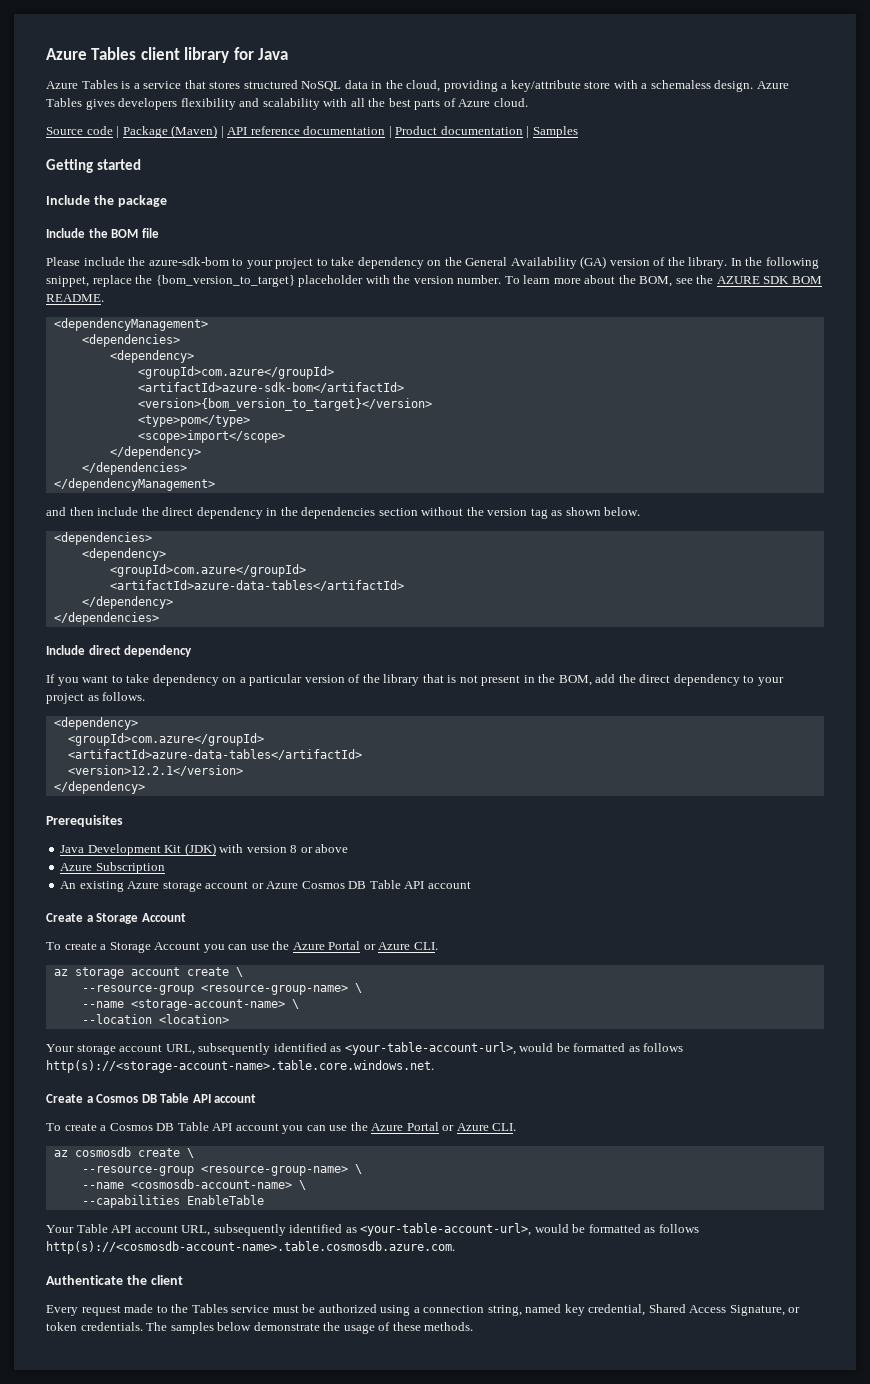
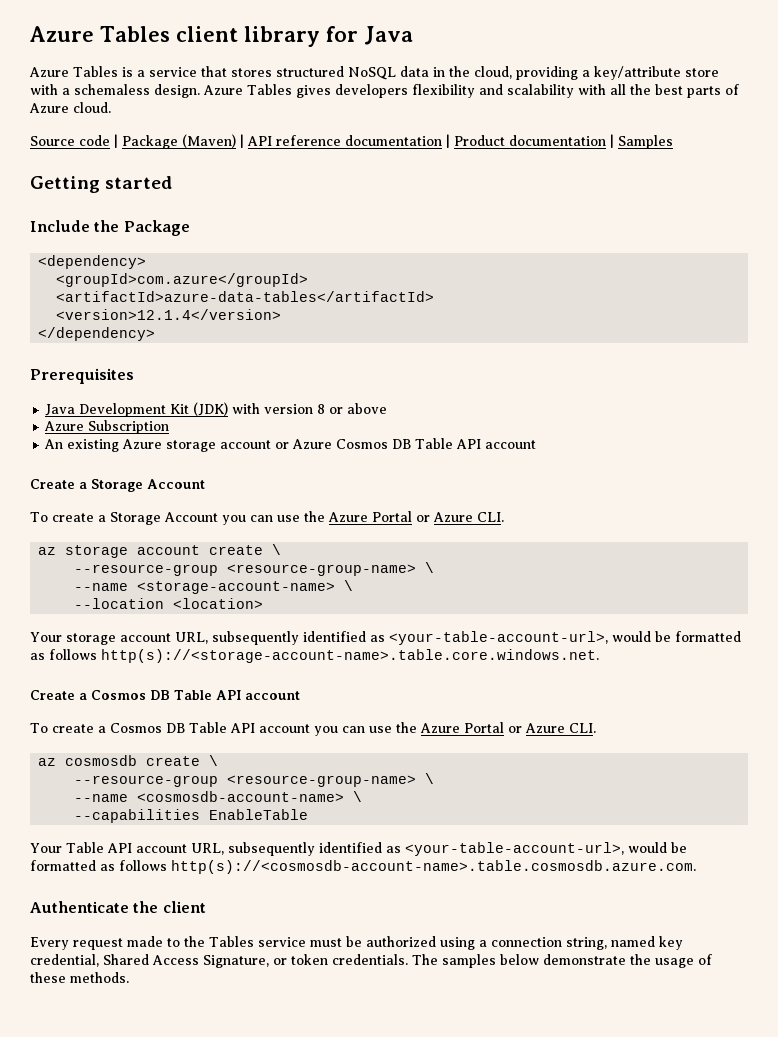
[117,195,167,207] [46,228,159,238] [46,256,819,269] [46,275,822,287] [46,294,104,302] [53,318,208,331] [81,334,180,347] [109,350,194,363] [137,366,334,379] [137,382,404,393] [137,398,432,411] [137,415,250,427] [137,430,285,443] [109,446,201,459] [81,462,187,475] [53,478,215,491] [46,507,641,519] [53,532,152,545] [81,548,166,561] [109,564,306,577] [109,580,404,591] [81,596,173,609] [53,612,159,625] [46,645,193,657] [46,674,784,686] [46,692,146,704] [53,717,138,730] [67,733,264,746] [67,749,362,760] [67,765,243,776] package // Include the BOM file // Please include the azure-sdk-bom to your project to take dependency on the General Availability (GA) version of the library. In the following snippet, replace the {bom_version_to_target} placeholder with the version number. To learn more about the BOM, see the AZURE SDK BOM README. // <dependencyManagement> // <dependencies> // <dependency> // <groupId>com.azure</groupId> // <artifactId>azure-sdk-bom</artifactId> // <version>{bom_version_to_target}</version> // <type>pom</type> // <scope>import</scope> // </dependency> // </dependencies> // </dependencyManagement> // and then include the direct dependency in the dependencies section without the version tag as shown below. // <dependencies> // <dependency> // <groupId>com.azure</groupId> // <artifactId>azure-data-tables</artifactId> // </dependency> // </dependencies> // Include direct dependency // If you want to take dependency on a particular version of the library that is not present in the BOM, add the direct dependency to your project as follows. // <dependency> // <groupId>com.azure</groupId> // <artifactId>azure-data-tables</artifactId> // <version>12.2.1</version> -> [123,220,190,236] [38,255,147,269] [56,273,309,287] [56,291,435,302] [56,309,282,320] Package // <dependency> // <groupId>com.azure</groupId> // <artifactId>azure-data-tables</artifactId> // <version>12.1.4</version>

